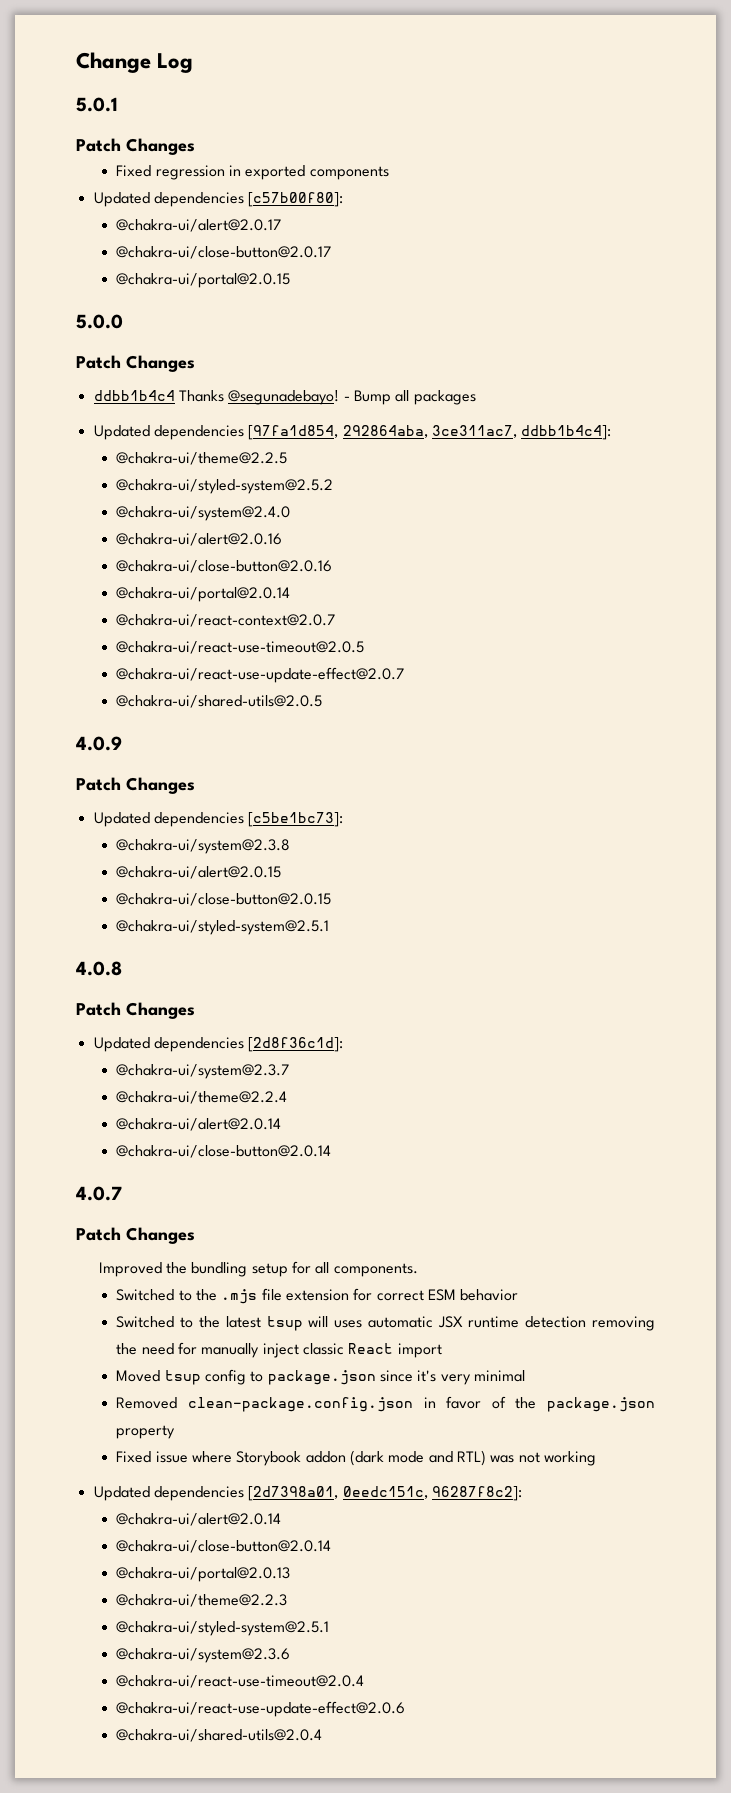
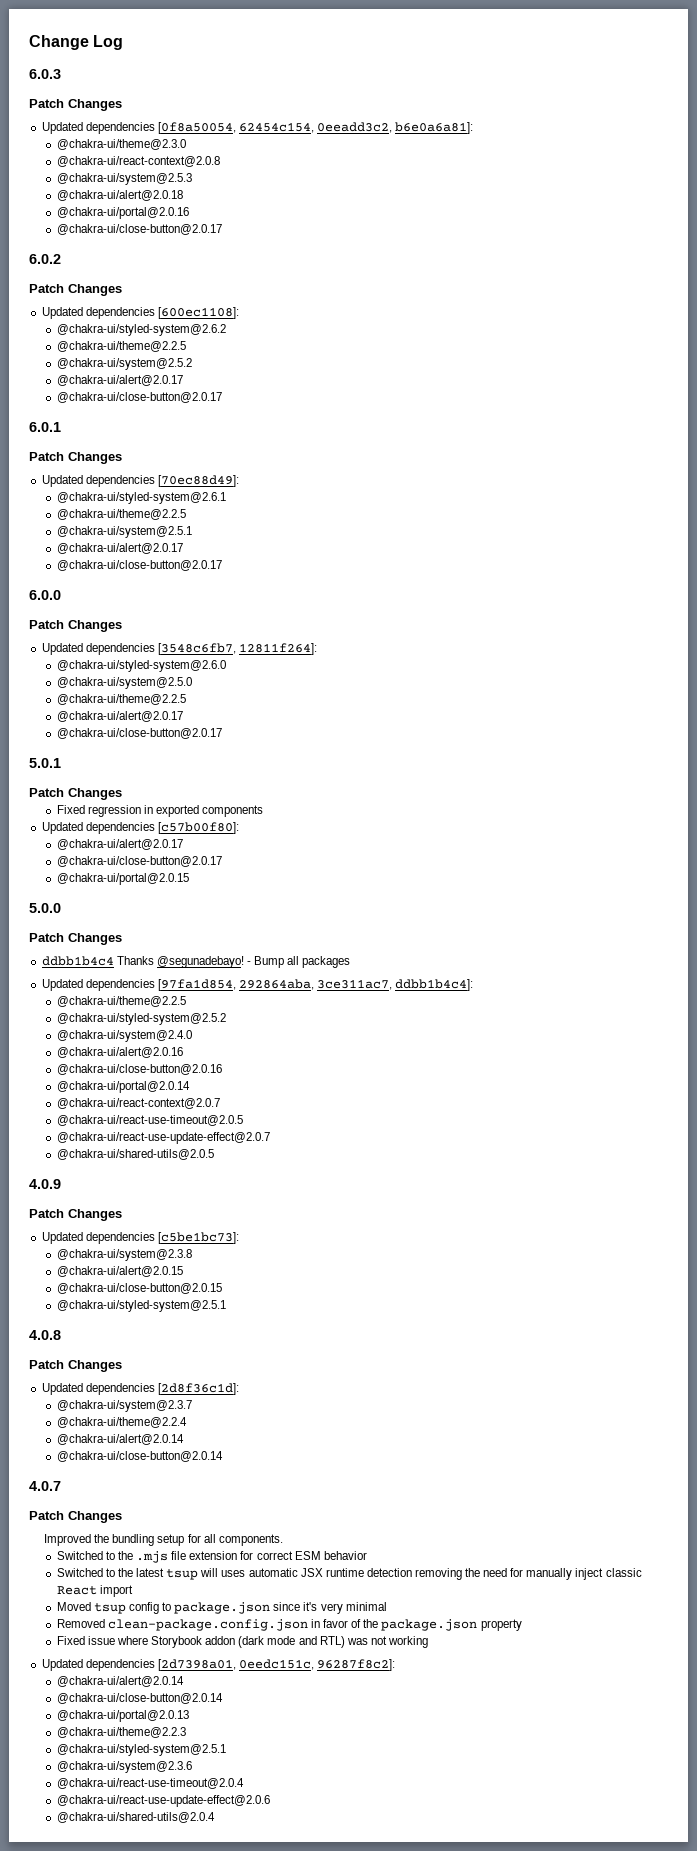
(194, 63) none -> [29,69,61,79] [29,99,122,111] [41,122,474,134] [56,139,186,150] [56,156,220,167] [56,173,192,185] [56,190,183,201] [56,207,189,219] [56,224,222,235] [29,254,61,264] [29,284,122,296] [41,307,239,319] [56,324,226,336] [56,341,186,352] [56,358,192,370] [56,375,183,386] [56,392,222,403] [29,422,61,432] [29,452,122,464] [41,475,239,487] [56,492,226,504] [56,509,186,520] [56,526,192,538] [56,543,183,554] [56,560,222,571] [29,590,61,600] [29,620,122,632] [41,643,317,655] [56,660,226,672] [56,677,192,689] [56,694,186,705] [56,711,183,722] [56,728,222,739] // 6.0.3 // Patch Changes // Updated dependencies [0f8a50054, 62454c154, 0eeadd3c2, b6e0a6a81]: // @chakra-ui/theme@2.3.0 // @chakra-ui/react-context@2.0.8 // @chakra-ui/system@2.5.3 // @chakra-ui/alert@2.0.18 // @chakra-ui/portal@2.0.16 // @chakra-ui/close-button@2.0.17 // 6.0.2 // Patch Changes // Updated dependencies [600ec1108]: // @chakra-ui/styled-system@2.6.2 // @chakra-ui/theme@2.2.5 // @chakra-ui/system@2.5.2 // @chakra-ui/alert@2.0.17 // @chakra-ui/close-button@2.0.17 // 6.0.1 // Patch Changes // Updated dependencies [70ec88d49]: // @chakra-ui/styled-system@2.6.1 // @chakra-ui/theme@2.2.5 // @chakra-ui/system@2.5.1 // @chakra-ui/alert@2.0.17 // @chakra-ui/close-button@2.0.17 // 6.0.0 // Patch Changes // Updated dependencies [3548c6fb7, 12811f264]: // @chakra-ui/styled-system@2.6.0 // @chakra-ui/system@2.5.0 // @chakra-ui/theme@2.2.5 // @chakra-ui/alert@2.0.17 // @chakra-ui/close-button@2.0.17

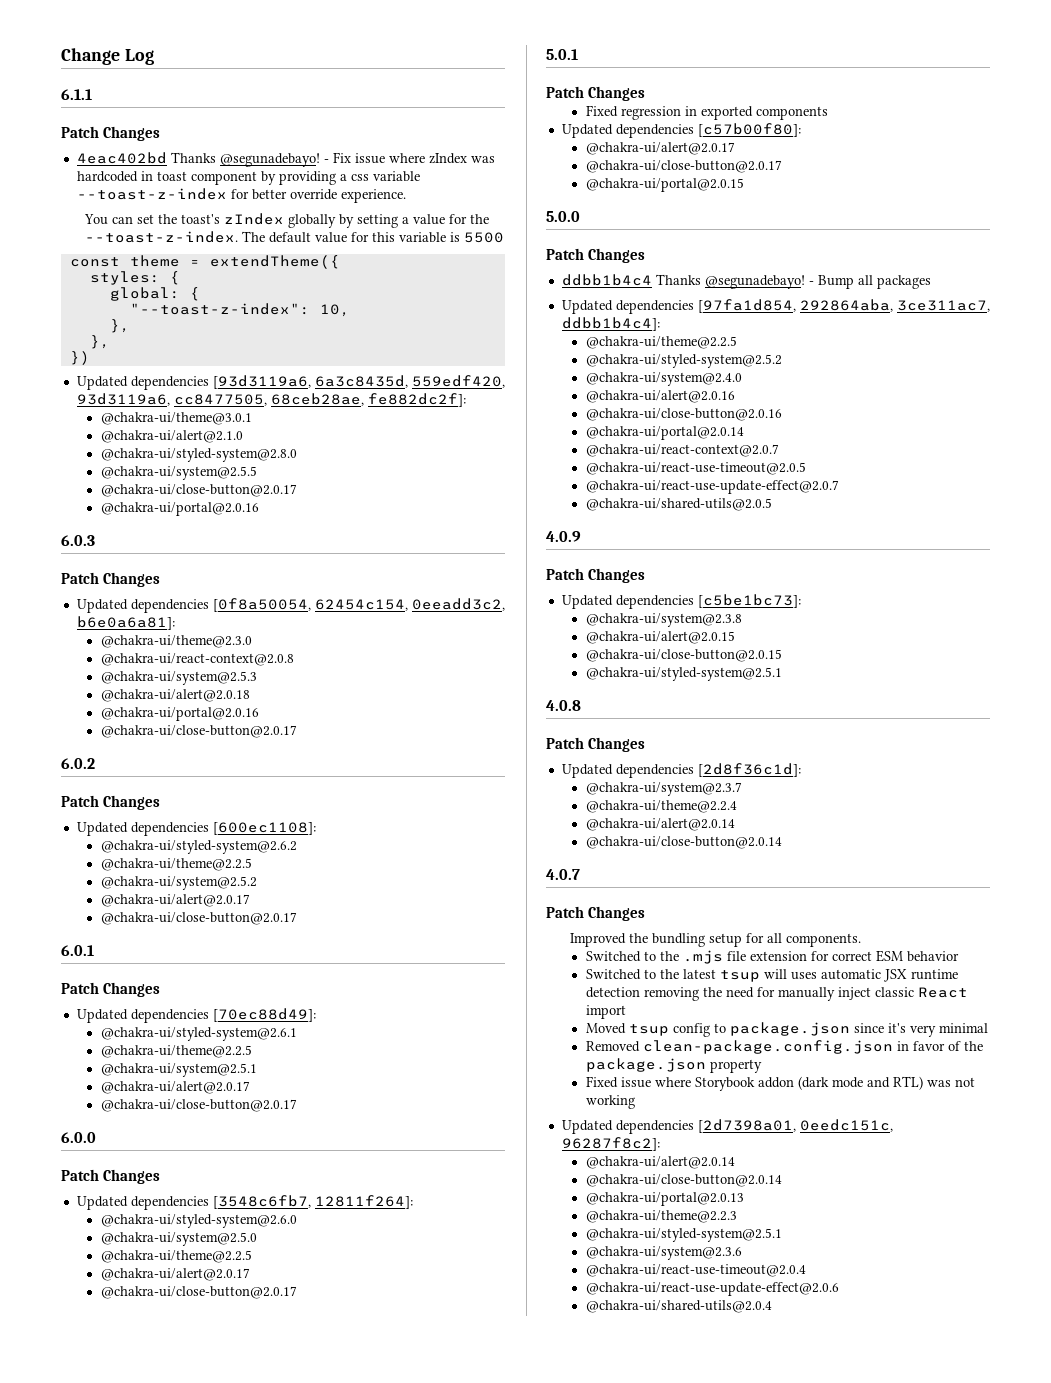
(124, 42) none -> [61,89,92,100] [61,126,161,141] [76,152,495,167] [76,171,420,185] [76,188,406,203] [83,213,489,228] [84,231,504,243] [69,255,340,269] [89,271,180,285] [109,287,200,301] [129,303,350,317] [109,319,130,333] [89,335,110,349] [69,351,90,365] [76,375,505,390] [76,393,466,407] [100,412,252,425] [100,430,243,443] [100,448,297,462] [100,466,257,480] [100,484,297,497] [100,502,259,516] // 6.1.1 // Patch Changes // 4eac402bd Thanks @segunadebayo! - Fix issue where zIndex was hardcoded in toast component by providing a css variable --toast-z-index for better override experience. // You can set the toast's zIndex globally by setting a value for the --toast-z-index. The default value for this variable is 5500 // const theme = extendTheme({ // styles: { // global: { // "--toast-z-index": 10, // }, // }, // }) // Updated dependencies [93d3119a6, 6a3c8435d, 559edf420, 93d3119a6, cc8477505, 68ceb28ae, fe882dc2f]: // @chakra-ui/theme@3.0.1 // @chakra-ui/alert@2.1.0 // @chakra-ui/styled-system@2.8.0 // @chakra-ui/system@2.5.5 // @chakra-ui/close-button@2.0.17 // @chakra-ui/portal@2.0.16

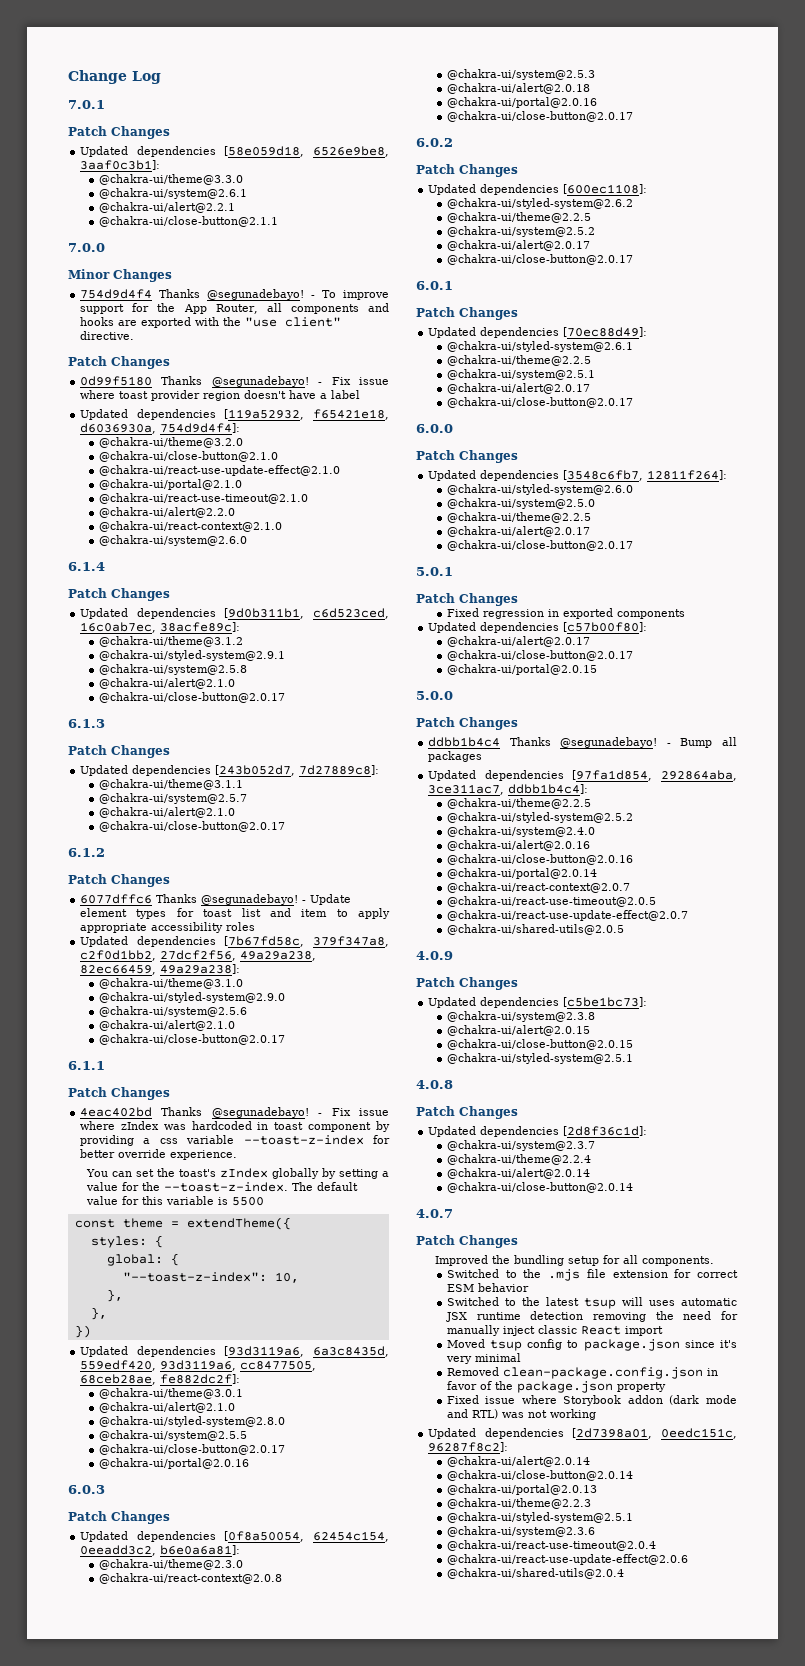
(154, 57) none -> [68,100,105,109] [68,126,170,139] [80,146,389,157] [80,160,161,170] [98,174,243,185] [98,188,247,199] [98,202,235,213] [98,216,278,227] [68,243,105,252] [68,269,172,282] [80,289,389,300] [80,303,389,314] [80,317,342,328] [80,331,135,340] [68,356,170,369] [80,376,389,387] [80,390,361,401] [80,409,389,420] [80,423,241,434] [98,437,243,448] [98,451,278,462] [98,465,340,476] [98,479,242,490] [98,493,308,504] [98,507,235,518] [98,521,282,532] [98,535,247,546] [68,562,105,571] [68,588,170,601] [80,608,389,619] [80,622,241,633] [98,636,243,647] [98,650,285,661] [98,664,247,675] [98,678,235,689] [98,692,285,703] [68,719,105,728] [68,745,170,758] [80,765,380,776] [98,779,243,790] [98,793,247,804] [98,807,235,818] [98,821,285,832] [68,848,105,857] [68,874,170,887] [80,894,352,905] [80,908,391,919] [80,922,256,933] [80,936,389,947] [80,950,317,961] [80,964,241,975] [98,978,243,989] [98,992,285,1003] [98,1006,247,1017] [98,1020,235,1031] [98,1034,285,1045] // 7.0.1 // Patch Changes // Updated dependencies [58e059d18, 6526e9be8, 3aaf0c3b1]: // @chakra-ui/theme@3.3.0 // @chakra-ui/system@2.6.1 // @chakra-ui/alert@2.2.1 // @chakra-ui/close-button@2.1.1 // 7.0.0 // Minor Changes // 754d9d4f4 Thanks @segunadebayo! - To improve support for the App Router, all components and hooks are exported with the "use client" directive. // Patch Changes // 0d99f5180 Thanks @segunadebayo! - Fix issue where toast provider region doesn't have a label // Updated dependencies [119a52932, f65421e18, d6036930a, 754d9d4f4]: // @chakra-ui/theme@3.2.0 // @chakra-ui/close-button@2.1.0 // @chakra-ui/react-use-update-effect@2.1.0 // @chakra-ui/portal@2.1.0 // @chakra-ui/react-use-timeout@2.1.0 // @chakra-ui/alert@2.2.0 // @chakra-ui/react-context@2.1.0 // @chakra-ui/system@2.6.0 // 6.1.4 // Patch Changes // Updated dependencies [9d0b311b1, c6d523ced, 16c0ab7ec, 38acfe89c]: // @chakra-ui/theme@3.1.2 // @chakra-ui/styled-system@2.9.1 // @chakra-ui/system@2.5.8 // @chakra-ui/alert@2.1.0 // @chakra-ui/close-button@2.0.17 // 6.1.3 // Patch Changes // Updated dependencies [243b052d7, 7d27889c8]: // @chakra-ui/theme@3.1.1 // @chakra-ui/system@2.5.7 // @chakra-ui/alert@2.1.0 // @chakra-ui/close-button@2.0.17 // 6.1.2 // Patch Changes // 6077dffc6 Thanks @segunadebayo! - Update element types for toast list and item to apply appropriate accessibility roles // Updated dependencies [7b67fd58c, 379f347a8, c2f0d1bb2, 27dcf2f56, 49a29a238, 82ec66459, 49a29a238]: // @chakra-ui/theme@3.1.0 // @chakra-ui/styled-system@2.9.0 // @chakra-ui/system@2.5.6 // @chakra-ui/alert@2.1.0 // @chakra-ui/close-button@2.0.17

